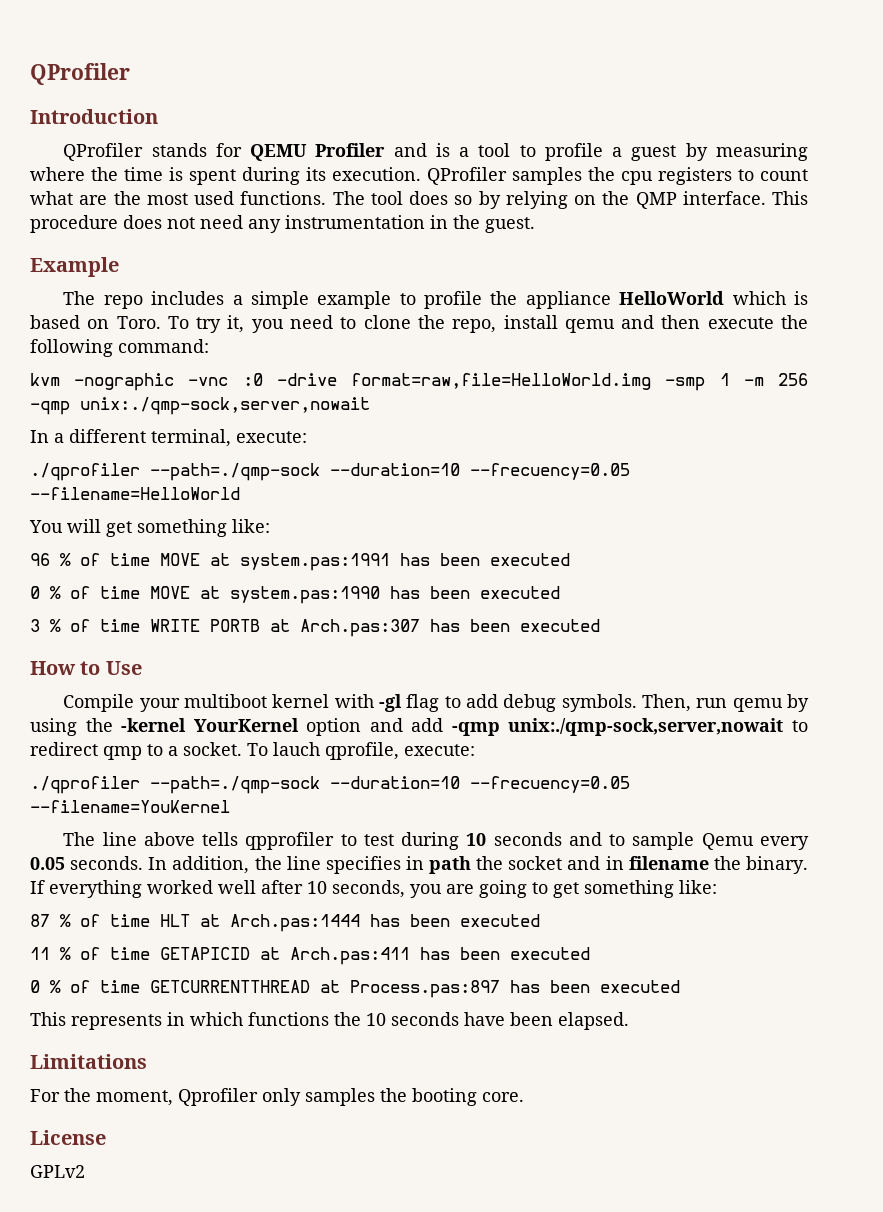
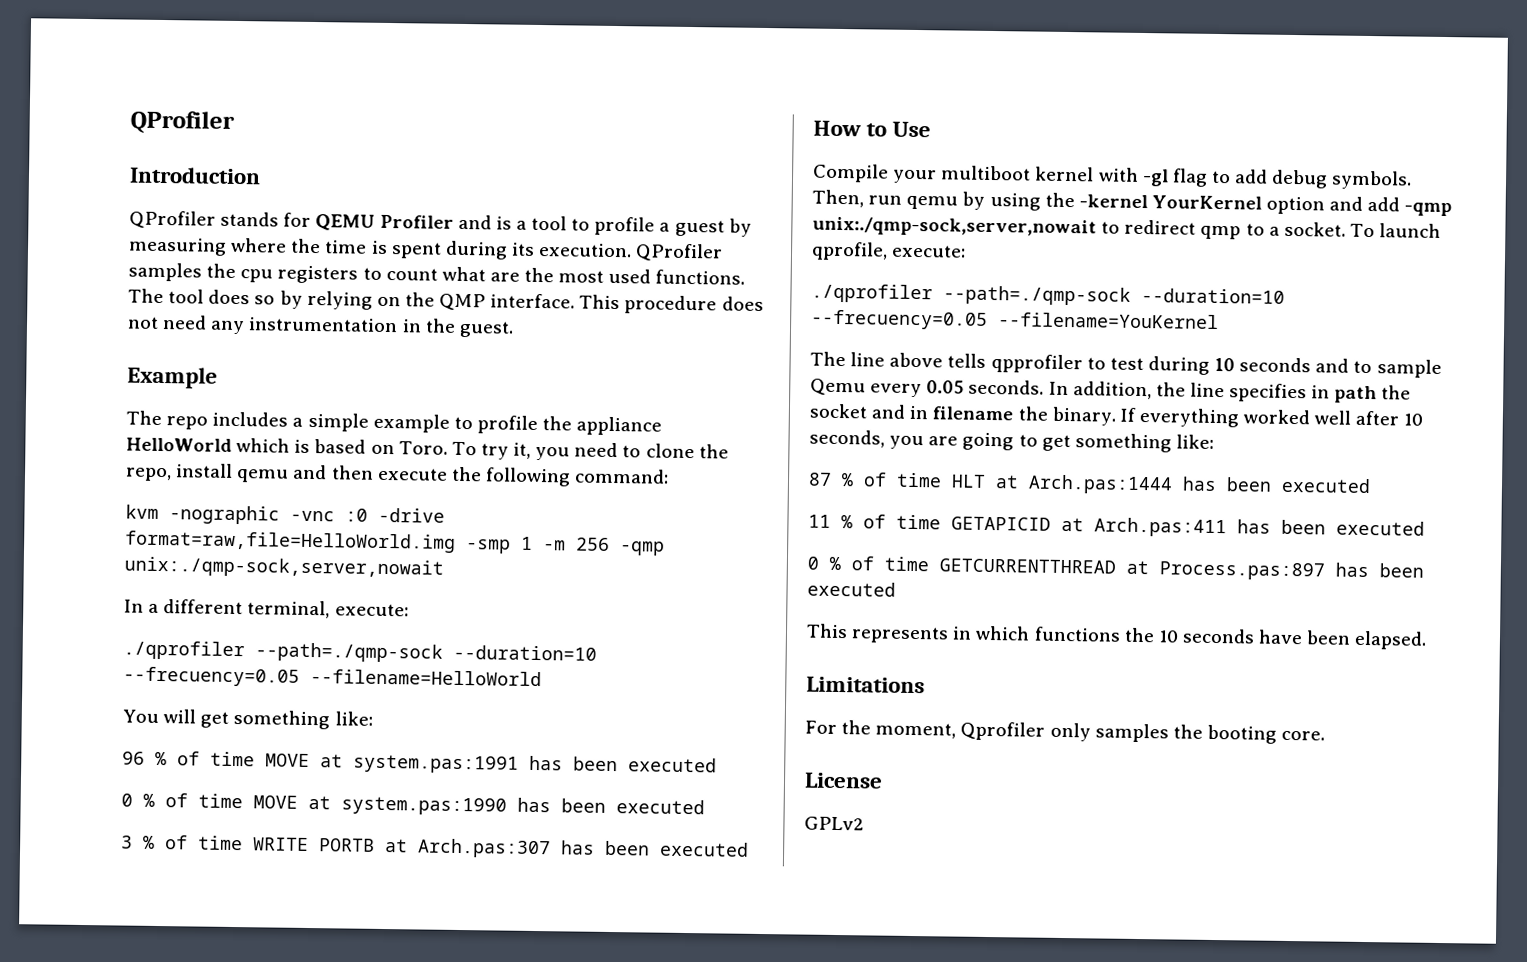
[273,742,320,756] lauch -> [1379,223,1442,238] launch

